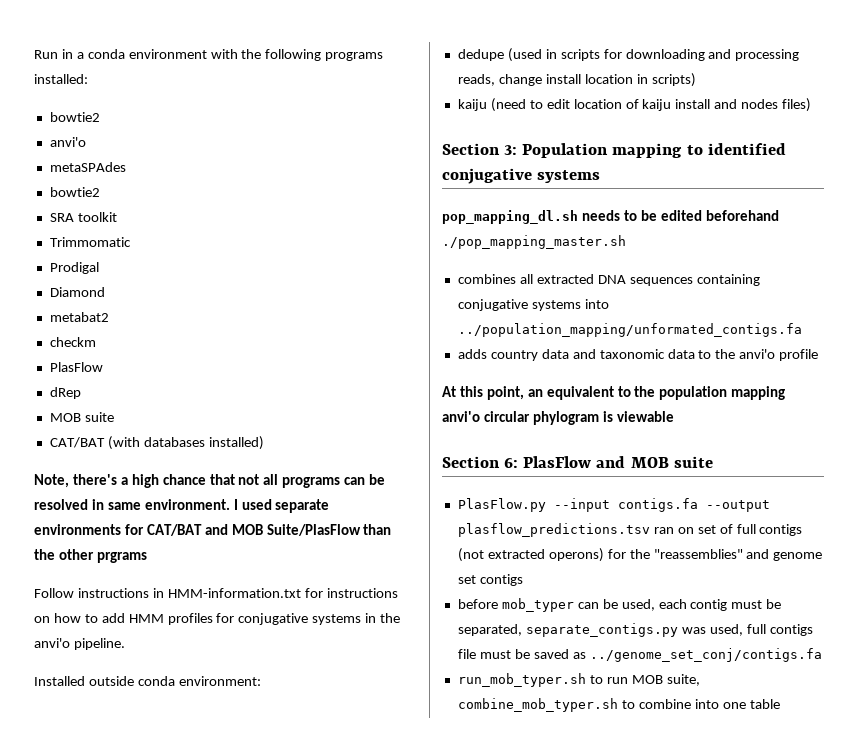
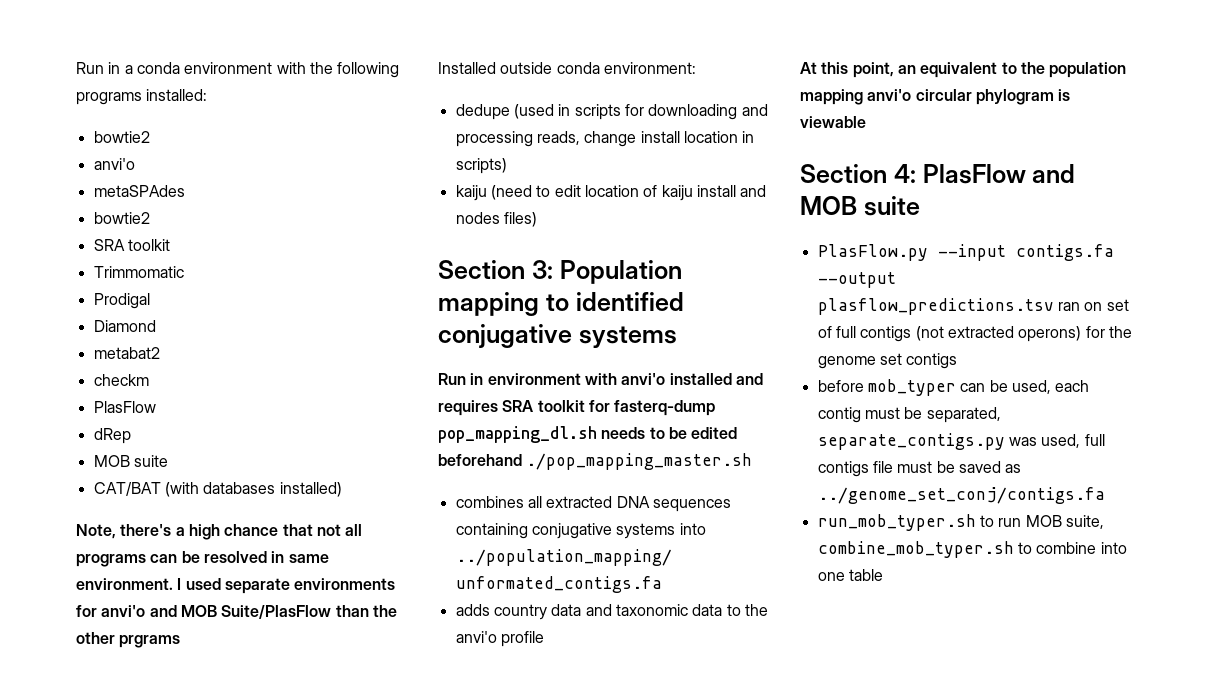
[146,524,202,536] CAT/BAT -> [101,605,146,617] anvi'o
[34,588,398,598] [34,613,401,625] [34,638,125,650] // Follow instructions in HMM-information.txt for instructions on how to add HMM profiles for conjugative systems in the anvi'o pipeline. -> (181, 641) none
(601, 176) none -> [438,373,763,385] [438,400,716,416] Run in environment with anvi'o installed and requires SRA toolkit for fasterq-dump
[504,458,519,468] 6: -> [893,164,916,183] 4:
[653,549,770,559] "reassemblies" and -> (1132, 332) none

